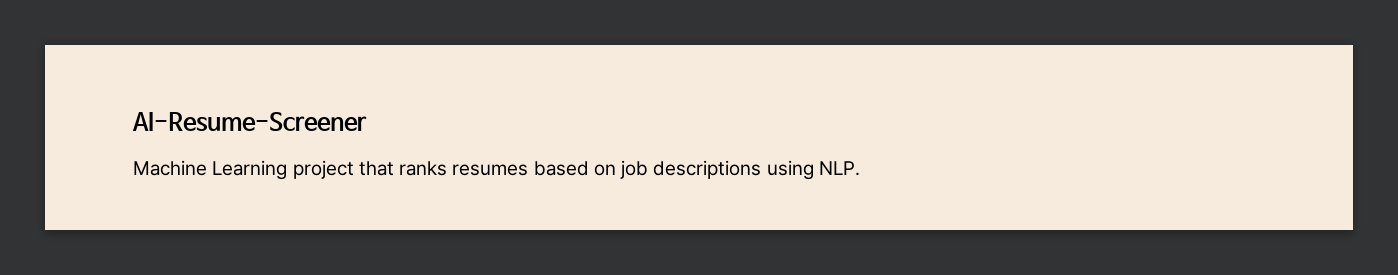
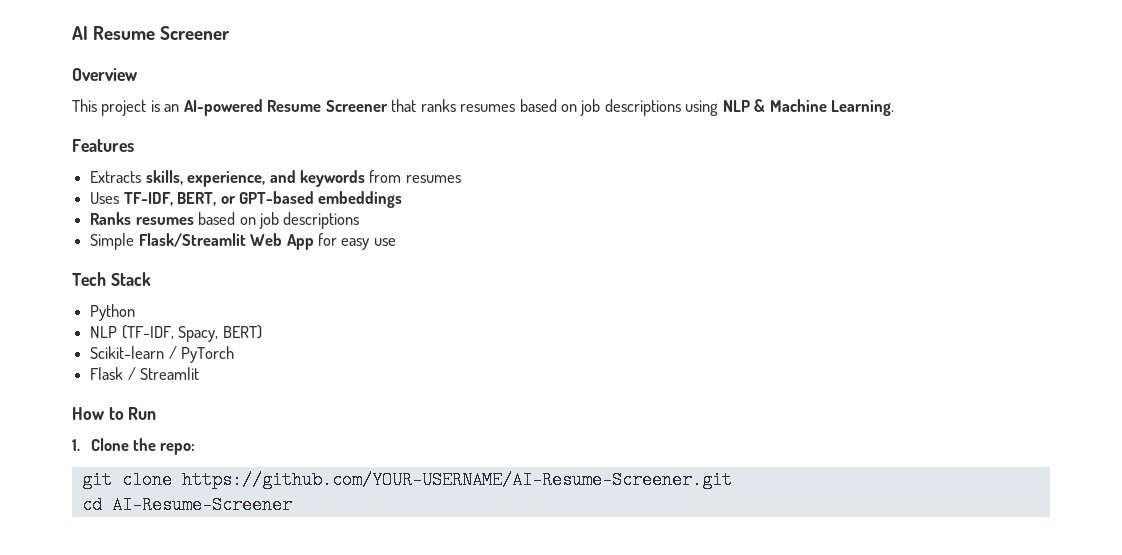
[132,112,367,132] [133,160,354,180] AI-Resume-Screener // Machine Learning project -> [72,26,231,40] [72,68,137,81] [72,99,388,116] AI Resume Screener // Overview // This project is an AI-powered Resume Screener
[818,161,860,176] NLP. -> [722,99,895,116] [72,139,134,152] [90,170,461,187] [90,191,403,208] [90,212,360,229] [90,233,396,250] [72,272,151,286] [90,304,136,321] [90,325,262,342] [90,346,235,363] [90,367,200,380] [72,407,157,420] [72,438,196,455] [81,471,732,489] [81,496,292,514] NLP & Machine Learning. // Features // Extracts skills, experience, and keywords from resumes // Uses TF-IDF, BERT, or GPT-based embeddings // Ranks resumes based on job descriptions // Simple Flask/Streamlit Web App for easy use // Tech Stack // Python // NLP (TF-IDF, Spacy, BERT) // Scikit-learn / PyTorch // Flask / Streamlit // How to Run // 1. Clone the repo: // git clone https://github.com/YOUR-USERNAME/AI-Resume-Screener.git // cd AI-Resume-Screener

